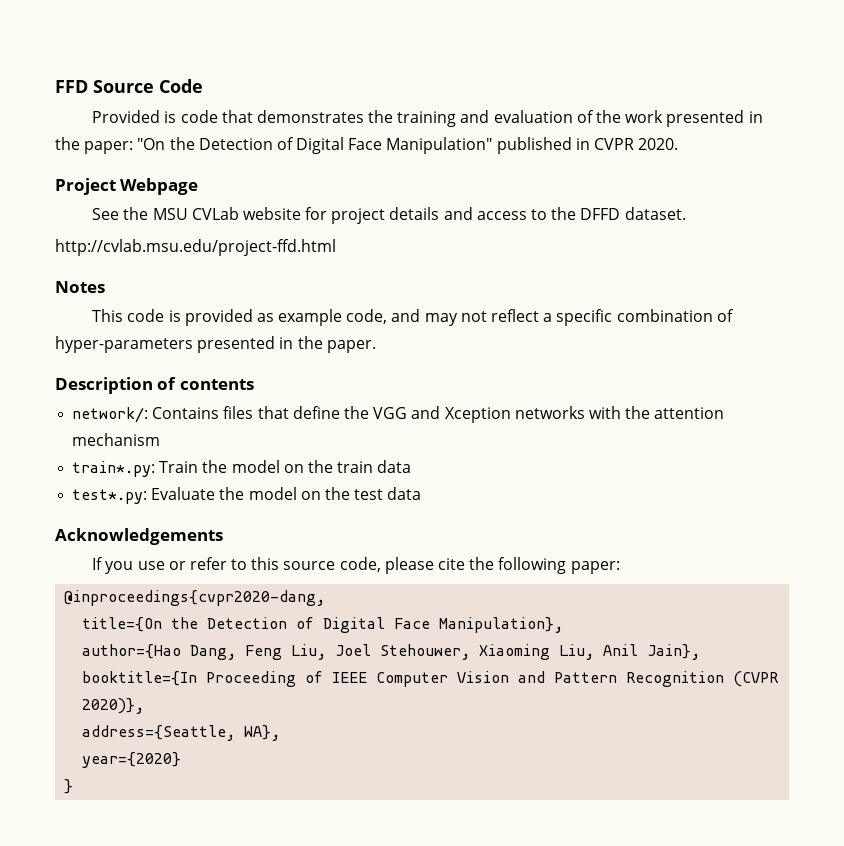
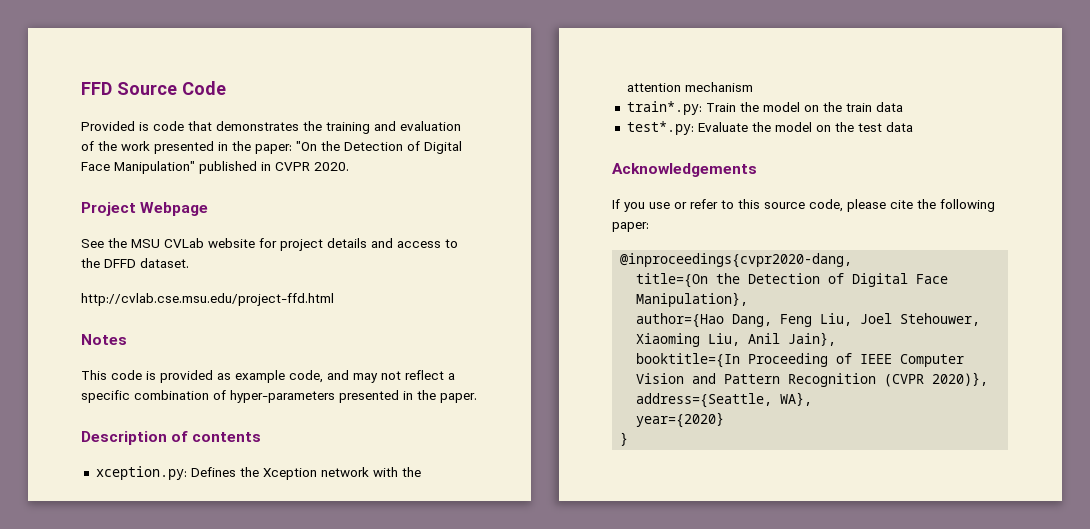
[55,239,336,256] http://cvlab.msu.edu/project-ffd.html -> [81,293,334,306] http://cvlab.cse.msu.edu/project-ffd.html
[72,406,585,423] network/: Contains files that define the VGG and Xception networks -> [95,466,369,480] xception.py: Defines the Xception network

